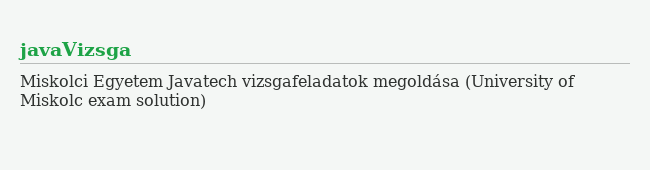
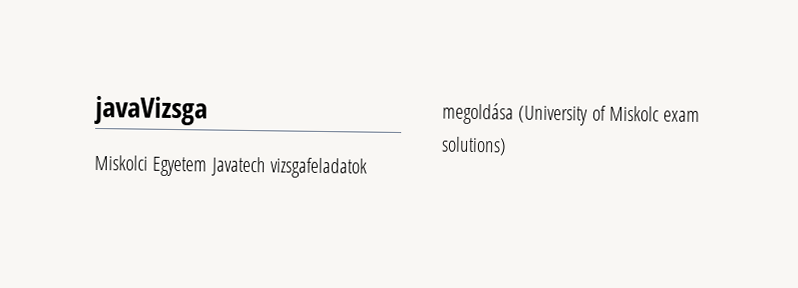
[136,93,206,109] solution) -> [441,136,507,156] solutions)

